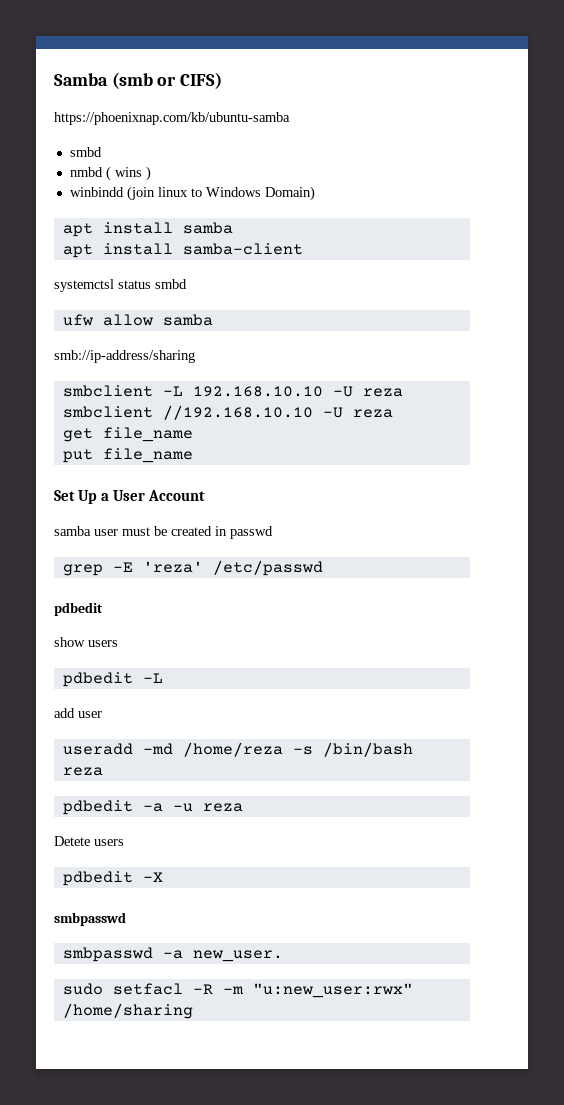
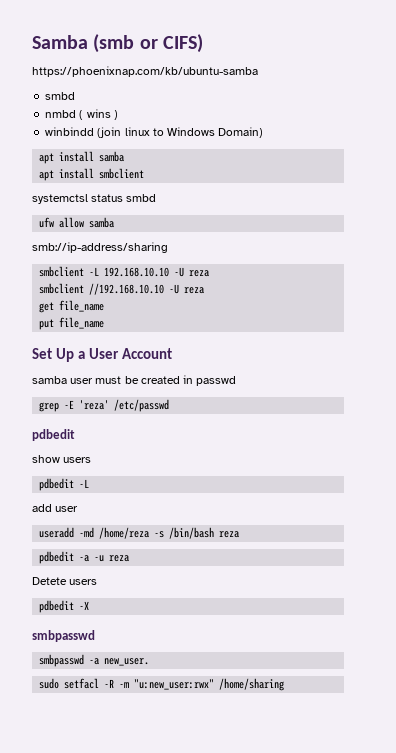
[182,243,303,255] samba-client -> [99,168,145,179] smbclient

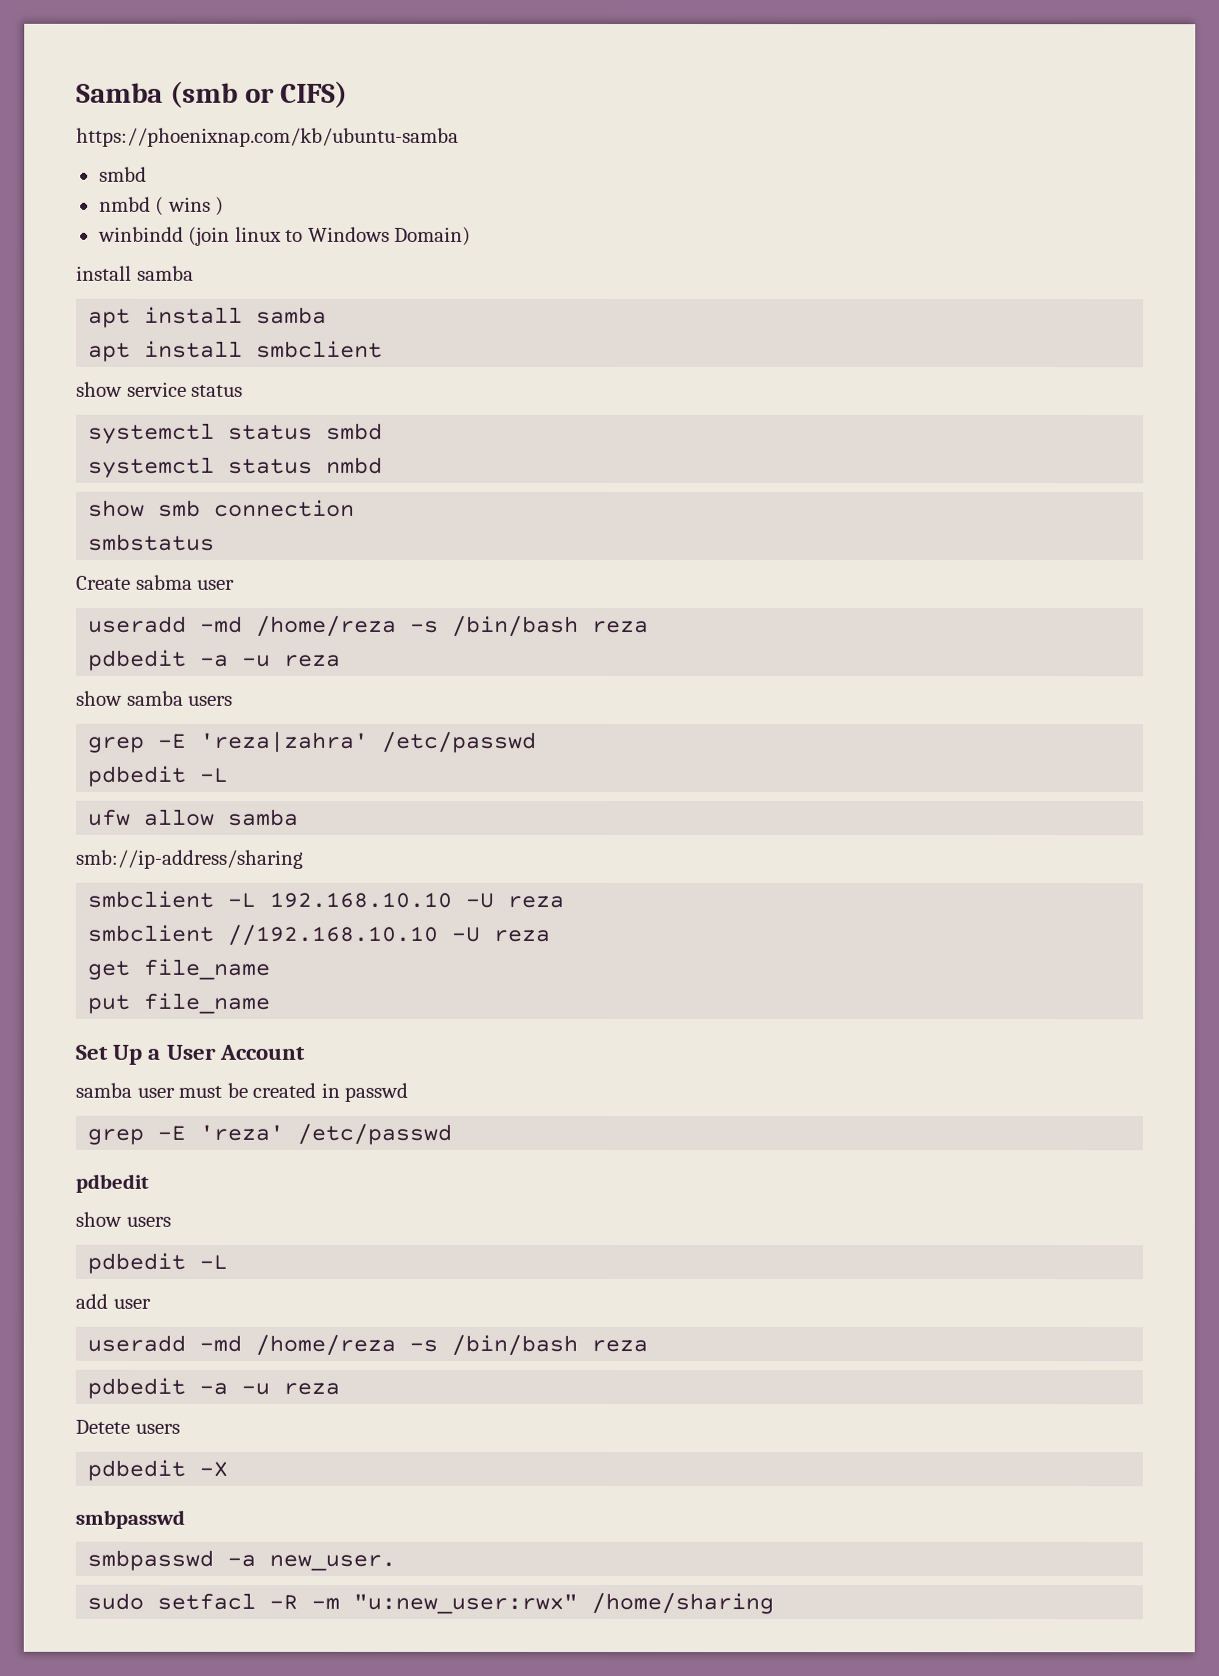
(264, 132) none -> [76,265,194,281] // install samba
[32,194,157,204] systemctsl status smbd -> [76,381,244,397] [88,422,384,444] [88,456,384,478] [88,499,356,517] [88,533,216,551] [76,574,236,590] [88,615,650,637] [88,649,342,671] [76,690,234,706] [88,731,538,753] [88,765,230,787] show service status // systemctl status smbd // systemctl status nmbd // show smb connection // smbstatus // Create sabma user // useradd -md /home/reza -s /bin/bash reza // pdbedit -a -u reza // show samba users // grep -E 'reza|zahra' /etc/passwd // pdbedit -L

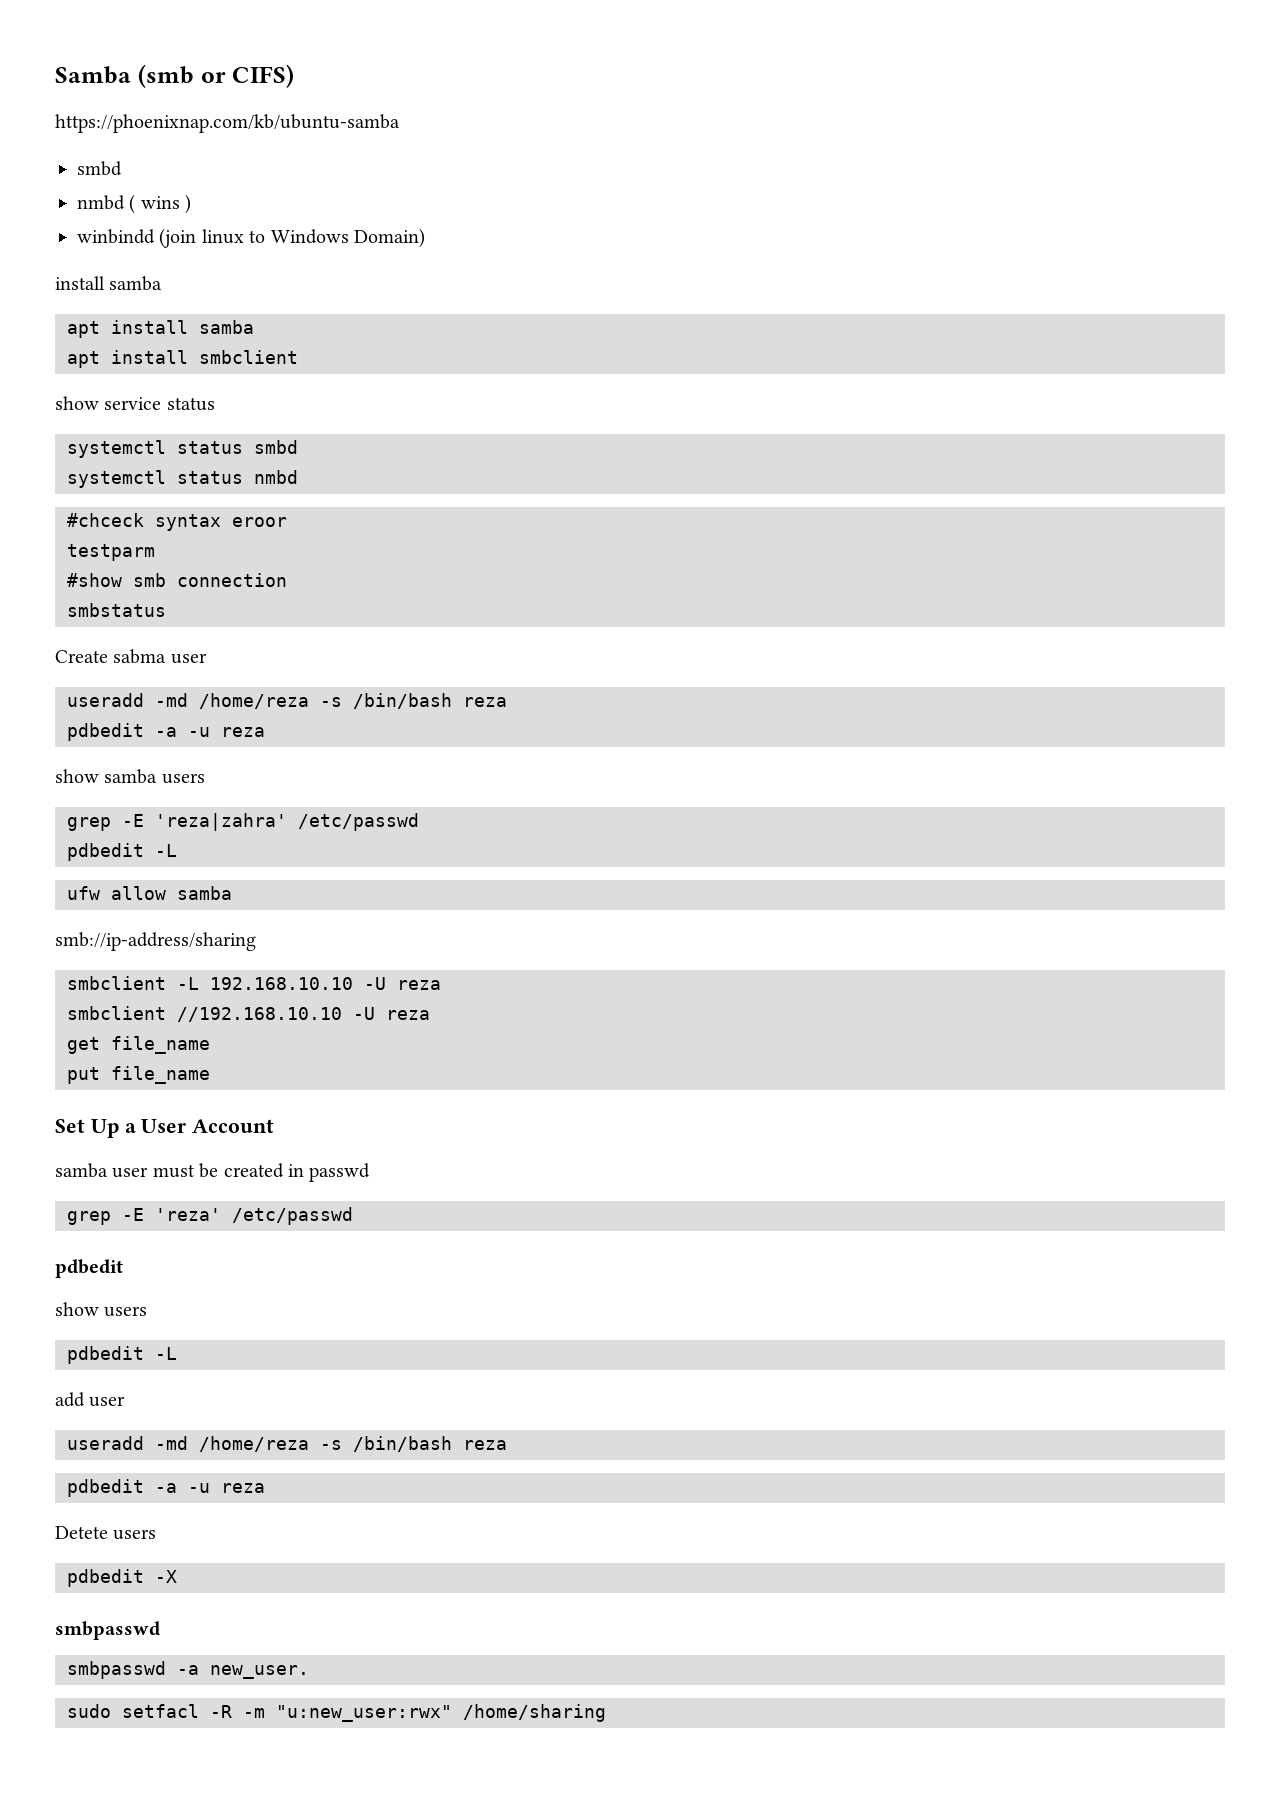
[88,499,146,517] show -> [67,513,287,531] [67,544,155,561] [67,573,122,587] #chceck syntax eroor // testparm // #show

